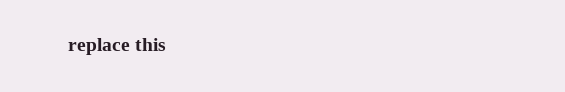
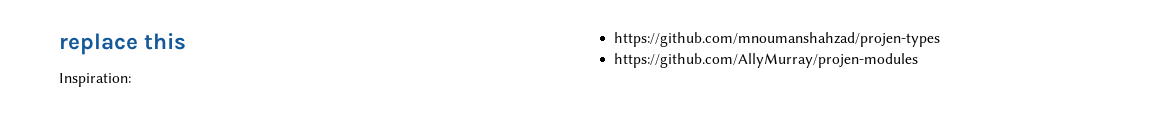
(167, 44) none -> [59,73,131,87] [614,32,941,47] [614,53,919,68] // Inspiration: // https://github.com/mnoumanshahzad/projen-types // https://github.com/AllyMurray/projen-modules

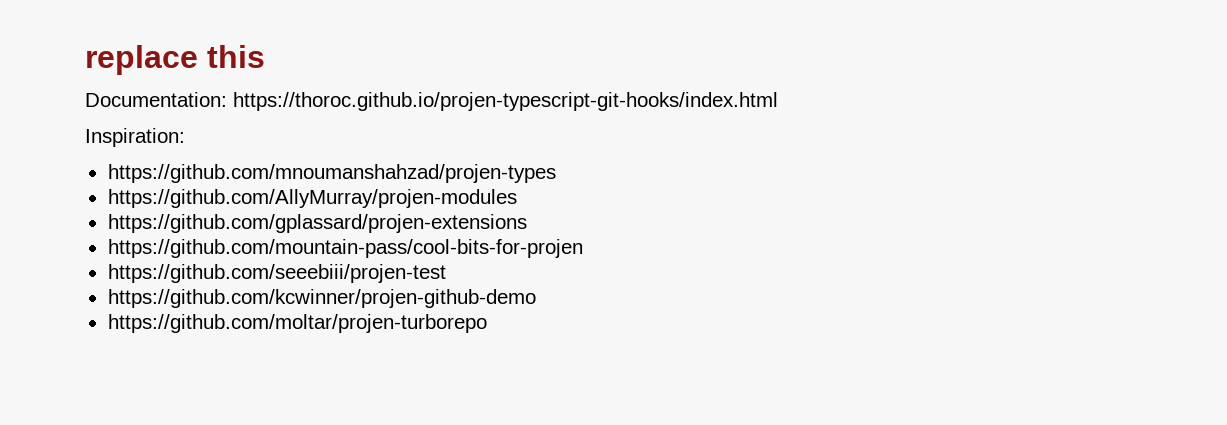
(187, 41) none -> [85,92,778,111] // Documentation: https://thoroc.github.io/projen-typescript-git-hooks/index.html
(919, 60) none -> [107,214,527,233] [107,239,583,258] [107,264,446,283] [107,289,536,308] [107,314,487,333] // https://github.com/gplassard/projen-extensions // https://github.com/mountain-pass/cool-bits-for-projen // https://github.com/seeebiii/projen-test // https://github.com/kcwinner/projen-github-demo // https://github.com/moltar/projen-turborepo

